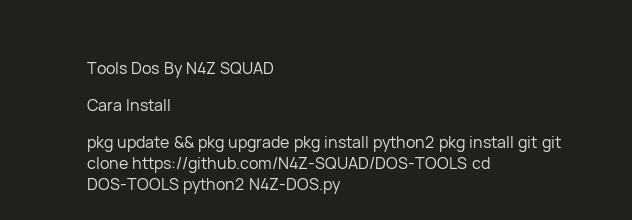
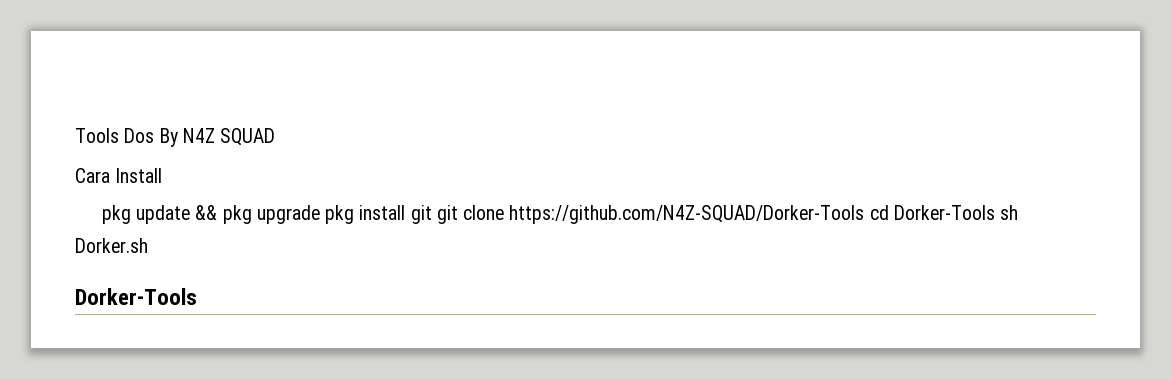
[373,136,561,152] [87,157,490,173] [87,178,341,194] python2 pkg install git git clone https://github.com/N4Z-SQUAD/DOS-TOOLS cd DOS-TOOLS python2 N4Z-DOS.py -> [410,205,1019,224] [75,238,148,253] [75,288,197,305] git git clone https://github.com/N4Z-SQUAD/Dorker-Tools cd Dorker-Tools sh Dorker.sh // Dorker-Tools

